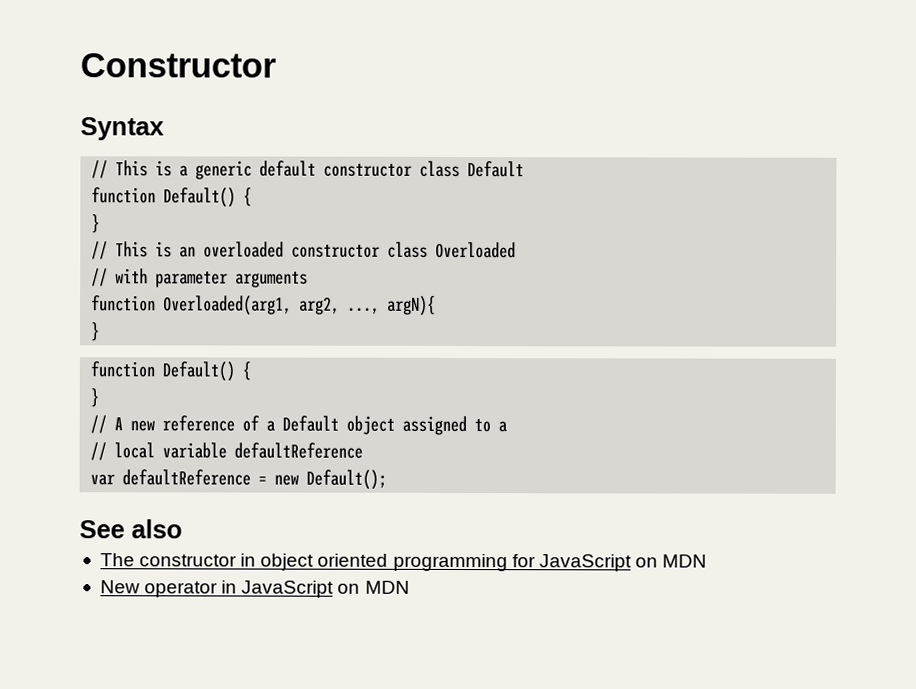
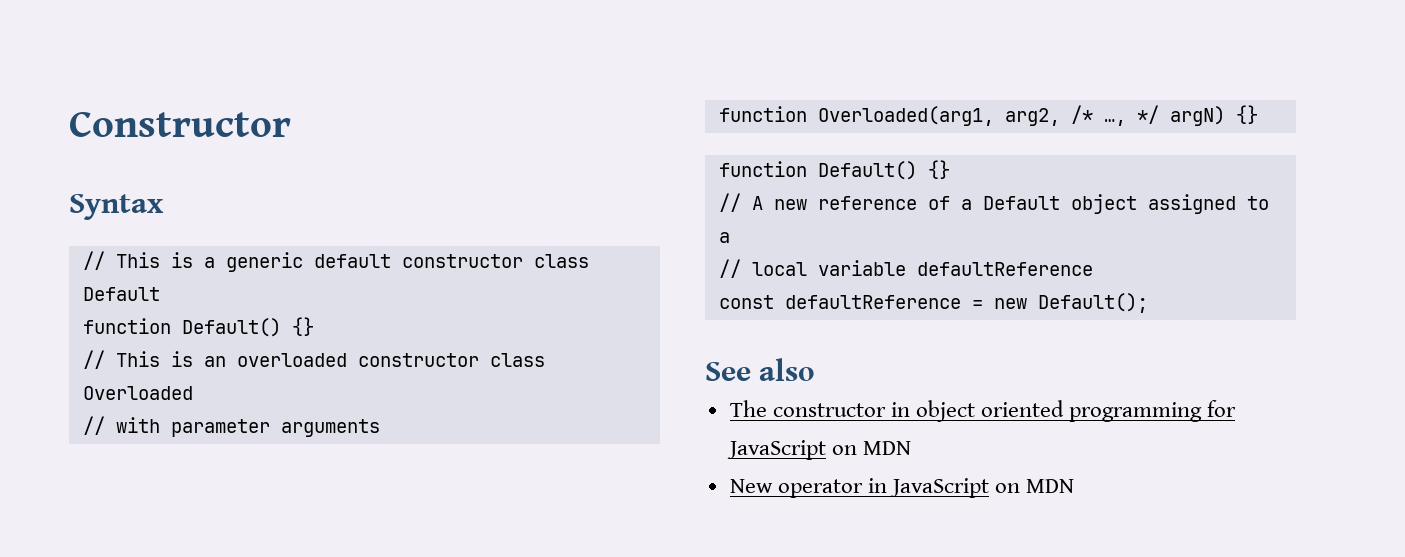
[243,187,253,207] [91,214,101,234] { // } -> [291,317,314,336] {}
[347,295,437,316] [91,322,101,342] [90,361,252,382] [90,388,100,408] ..., argN){ // } // function Default() { // } -> [1070,105,1258,126] [718,160,950,180] /* …, */ argN) {} // function Default() {}
[90,474,116,486] var -> [718,295,774,309] const

